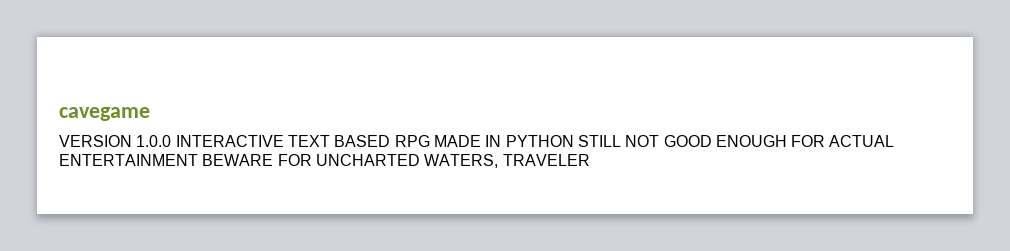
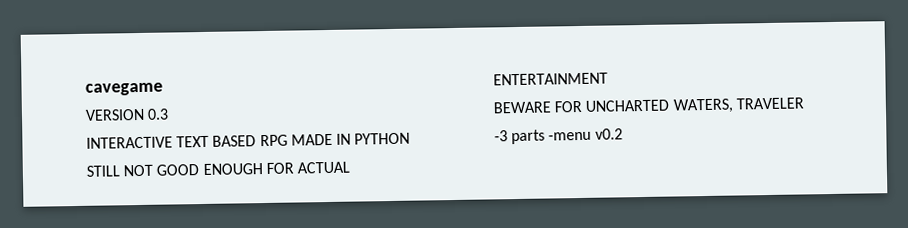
[136,135,172,147] 1.0.0 -> [147,108,170,120] 0.3 //
(574, 141) none -> (411, 138) //
(198, 160) none -> (608, 79) //
(590, 160) none -> [494,128,623,145] // -3 parts -menu v0.2

